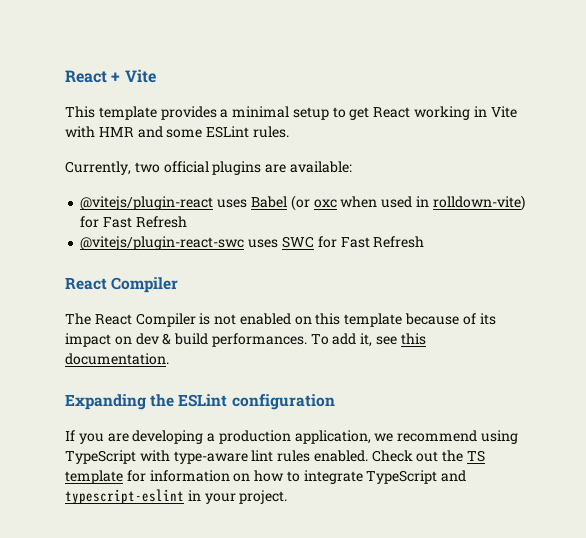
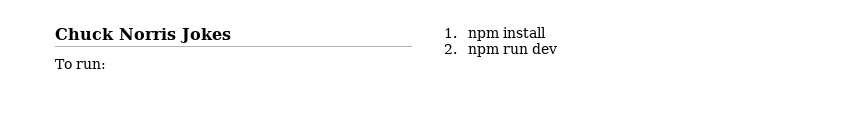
[65,69,156,83] [65,106,517,120] [65,126,289,138] [65,161,352,175] [80,195,525,211] [80,216,187,228] [80,236,425,251] [65,277,179,293] [65,313,496,327] [65,333,426,347] [65,353,169,365] [65,394,335,410] [65,430,519,444] [65,450,486,464] [65,470,467,484] [65,489,288,504] React + Vite // This template provides a minimal setup to get React working in Vite with HMR and some ESLint rules. // Currently, two official plugins are available: // @vitejs/plugin-react uses Babel (or oxc when used in rolldown-vite) for Fast Refresh // @vitejs/plugin-react-swc uses SWC for Fast Refresh // React Compiler // The React Compiler is not enabled on this template because of its impact on dev & build performances. To add it, see this documentation. // Expanding the ESLint configuration // If you are developing a production application, we recommend using TypeScript with type-aware lint rules enabled. Check out the TS template for information on how to integrate TypeScript and typescript-eslint in your project. -> [55,28,231,43] [55,59,106,69] [444,27,547,41] [444,43,558,57] Chuck Norris Jokes // To run: // 1. npm install // 2. npm run dev

